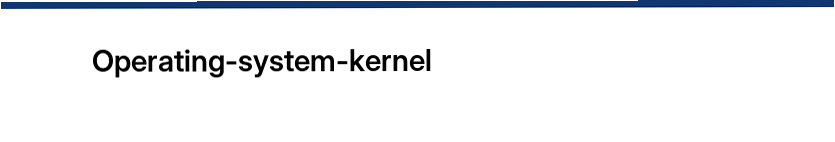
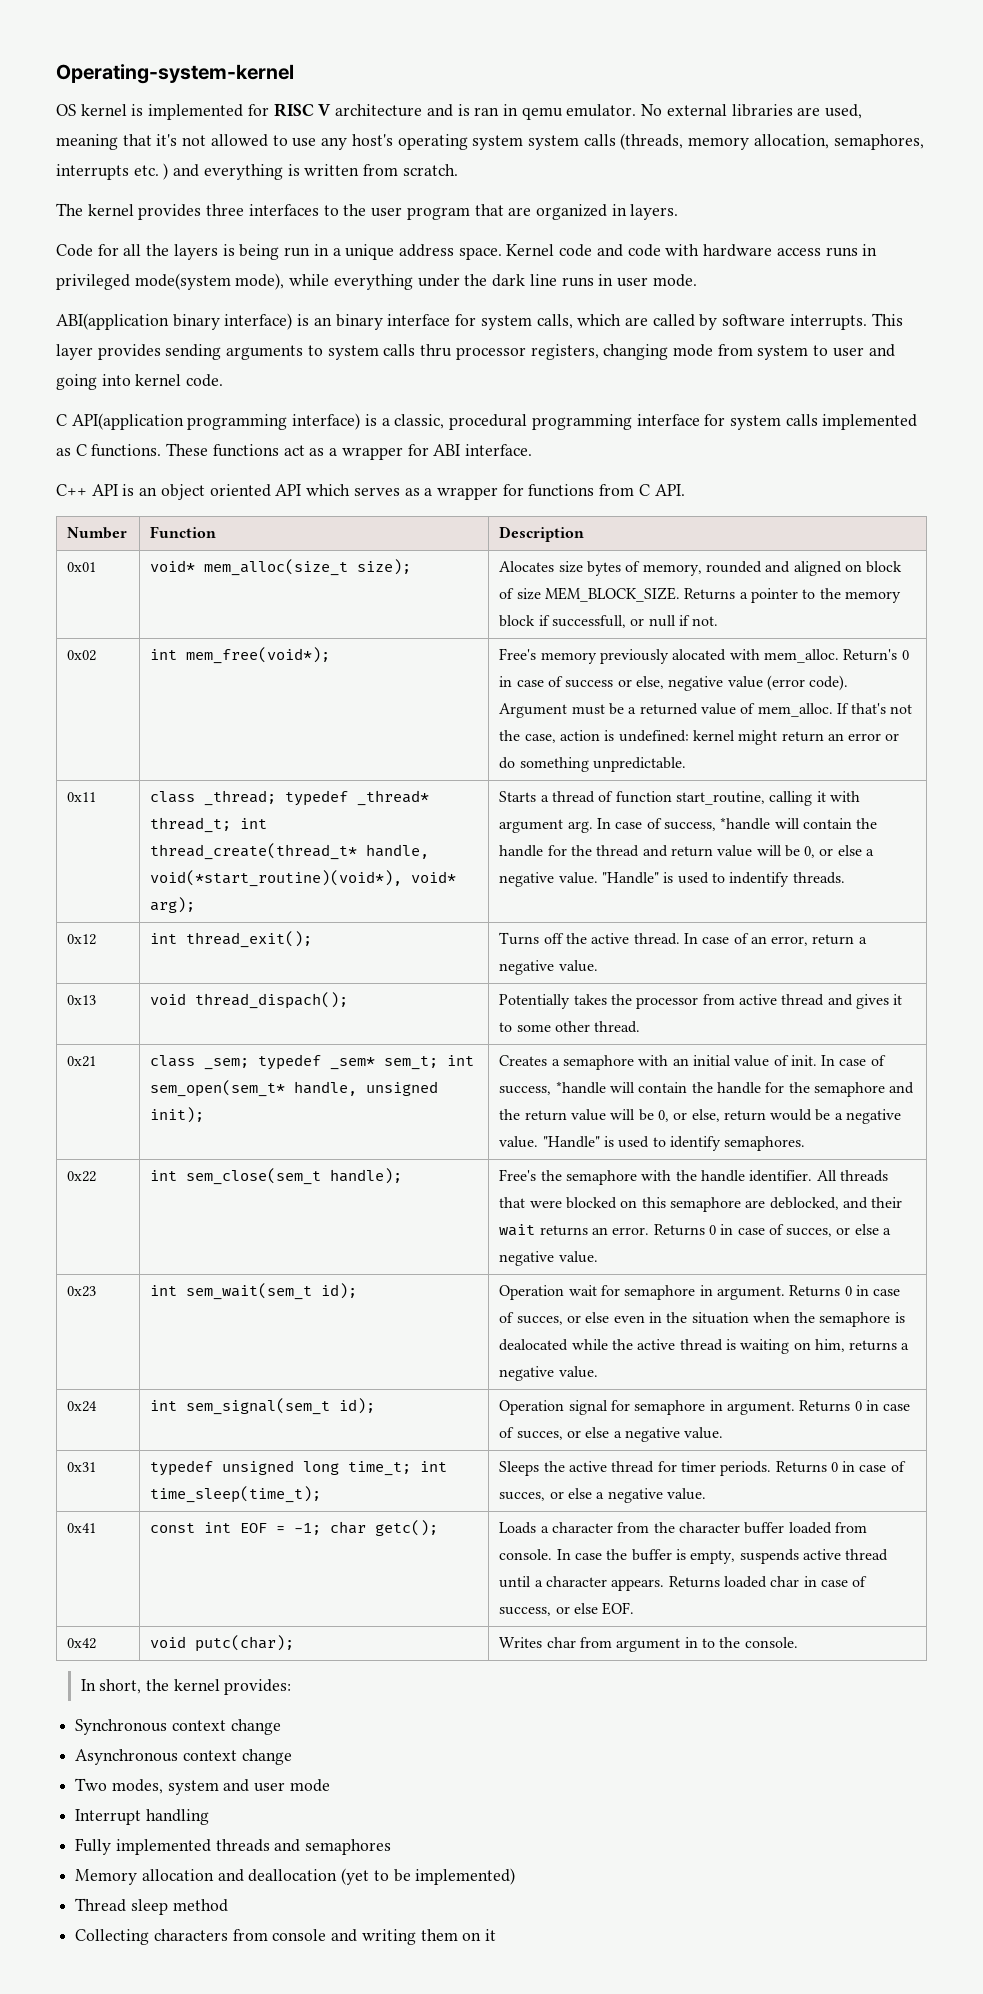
(433, 63) none -> [56,103,863,120] [56,133,924,150] [56,163,458,180] [56,203,679,220] [56,244,878,260] [56,273,697,290] [56,313,903,330] [56,344,895,360] [56,374,224,390] [56,413,918,430] [56,443,532,460] [56,484,685,500] [67,527,128,539] [150,526,217,538] [499,526,585,542] [67,562,97,572] [150,559,412,576] [499,561,903,576] [499,587,901,603] [499,615,719,628] [67,650,97,661] [150,647,331,664] [499,648,909,664] [499,675,849,691] [499,703,913,718] [499,730,900,745] [499,757,686,772] [67,792,97,802] [150,790,430,806] [150,817,268,833] [150,843,430,860] [150,870,457,887] [150,897,196,913] [499,791,860,806] [499,817,878,833] [499,845,875,858] [499,872,845,887] [67,934,97,945] [150,931,313,948] [499,932,867,946] [499,960,598,975] [67,995,97,1005] [150,992,349,1009] [499,994,903,1009] [499,1021,641,1033] [67,1056,97,1067] [150,1054,475,1070] [150,1080,439,1097] [150,1107,205,1123] [499,1055,886,1070] [499,1081,915,1097] [499,1109,902,1124] [499,1136,806,1151] [67,1171,97,1182] [150,1168,403,1185] [499,1169,888,1185] [499,1197,903,1212] [499,1224,892,1237] [499,1251,598,1266] [67,1286,97,1297] [150,1283,358,1300] [499,1285,901,1300] [499,1312,905,1327] [499,1339,910,1354] [499,1366,598,1381] [67,1401,98,1412] [150,1398,376,1415] [499,1400,911,1415] [499,1427,724,1442] [67,1462,97,1472] [150,1460,448,1476] [150,1486,322,1503] [499,1461,906,1476] [499,1488,706,1503] [67,1523,97,1533] [150,1520,439,1536] [499,1522,867,1534] [499,1549,889,1564] [499,1576,868,1591] [499,1602,635,1616] [67,1638,97,1649] [150,1635,295,1652] [499,1637,798,1652] [80,1679,292,1695] [75,1719,281,1735] [75,1749,292,1765] [75,1778,330,1795] [75,1809,209,1825] [75,1838,392,1855] [75,1868,516,1885] [75,1898,228,1915] [75,1929,497,1945] // OS kernel is implemented for RISC V architecture and is ran in qemu emulator. No external libraries are used, meaning that it's not allowed to use any host's operating system system calls (threads, memory allocation, semaphores, interrupts etc. ) and everything is written from scratch. // The kernel provides three interfaces to the user program that are organized in layers. // Code for all the layers is being run in a unique address space. Kernel code and code with hardware access runs in privileged mode(system mode), while everything under the dark line runs in user mode. // ABI(application binary interface) is an binary interface for system calls, which are called by software interrupts. This layer provides sending arguments to system calls thru processor registers, changing mode from system to user and going into kernel code. // C API(application programming interface) is a classic, procedural programming interface for system calls implemented as C functions. These functions act as a wrapper for ABI interface. // C++ API is an object oriented API which serves as a wrapper for functions from C API. // Number | Function | Description // 0x01 | void* mem_alloc(size_t size); | Alocates size bytes of memory, rounded and aligned on block of size MEM_BLOCK_SIZE. Returns a pointer to the memory block if successfull, or null if not. // 0x02 | int mem_free(void*); | Free's memory previously alocated with mem_alloc. Return's 0 in case of success or else, negative value (error code). Argument must be a returned value of mem_alloc. If that's not the case, action is undefined: kernel might return an error or do something unpredictable. // 0x11 | class _thread; typedef _thread* thread_t; int thread_create(thread_t* handle, void(*start_routine)(void*), void* arg); | Starts a thread of function start_routine, calling it with argument arg. In case of success, *handle will contain the handle for the thread and return value will be 0, or else a negative value. "Handle" is used to indentify threads. // 0x12 | int thread_exit(); | Turns off the active thread. In case of an error, return a negative value. // 0x13 | void thread_dispach(); | Potentially takes the processor from active thread and gives it to some other thread. // 0x21 | class _sem; typedef _sem* sem_t; int sem_open(sem_t* handle, unsigned init); | Creates a semaphore with an initial value of init. In case of success, *handle will contain the handle for the semaphore and the return value will be 0, or else, return would be a negative value. "Handle" is used to identify semaphores. // 0x22 | int sem_close(sem_t handle); | Free's the semaphore with the handle identifier. All threads that were blocked on this semaphore are deblocked, and their wait returns an error. Returns 0 in case of succes, or else a negative value. // 0x23 | int sem_wait(sem_t id); | Operation wait for semaphore in argument. Returns 0 in case of succes, or else even in the situation when the semaphore is dealocated while the active thread is waiting on him, returns a negative value. // 0x24 | int sem_signal(sem_t id); | Operation signal for semaphore in argument. Returns 0 in case of succes, or else a negative value. // 0x31 | typedef unsigned long time_t; int time_sleep(time_t); | Sleeps the active thread for timer periods. Returns 0 in case of succes, or else a negative value. // 0x41 | const int EOF = -1; char getc(); | Loads a character from the character buffer loaded from console. In case the buffer is empty, suspends active thread until a character appears. Returns loaded char in case of success, or else EOF. // 0x42 | void putc(char); | Writes char from argument in to the console. // In short, the kernel provides: // Synchronous context change // Asynchronous context change // Two modes, system and user mode // Interrupt handling // Fully implemented threads and semaphores // Memory allocation and deallocation (yet to be implemented) // Thread sleep method // Collecting characters from console and writing them on it

